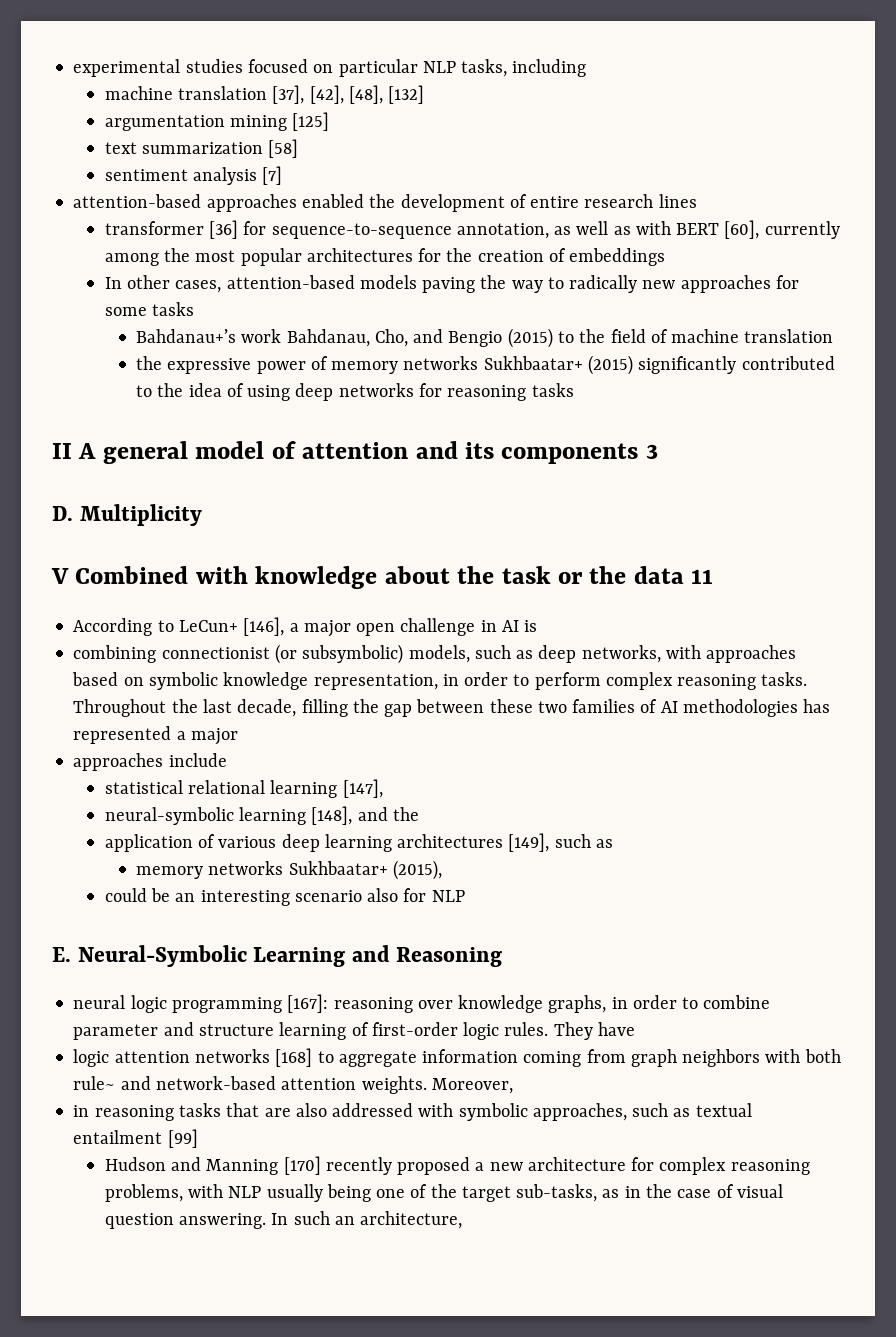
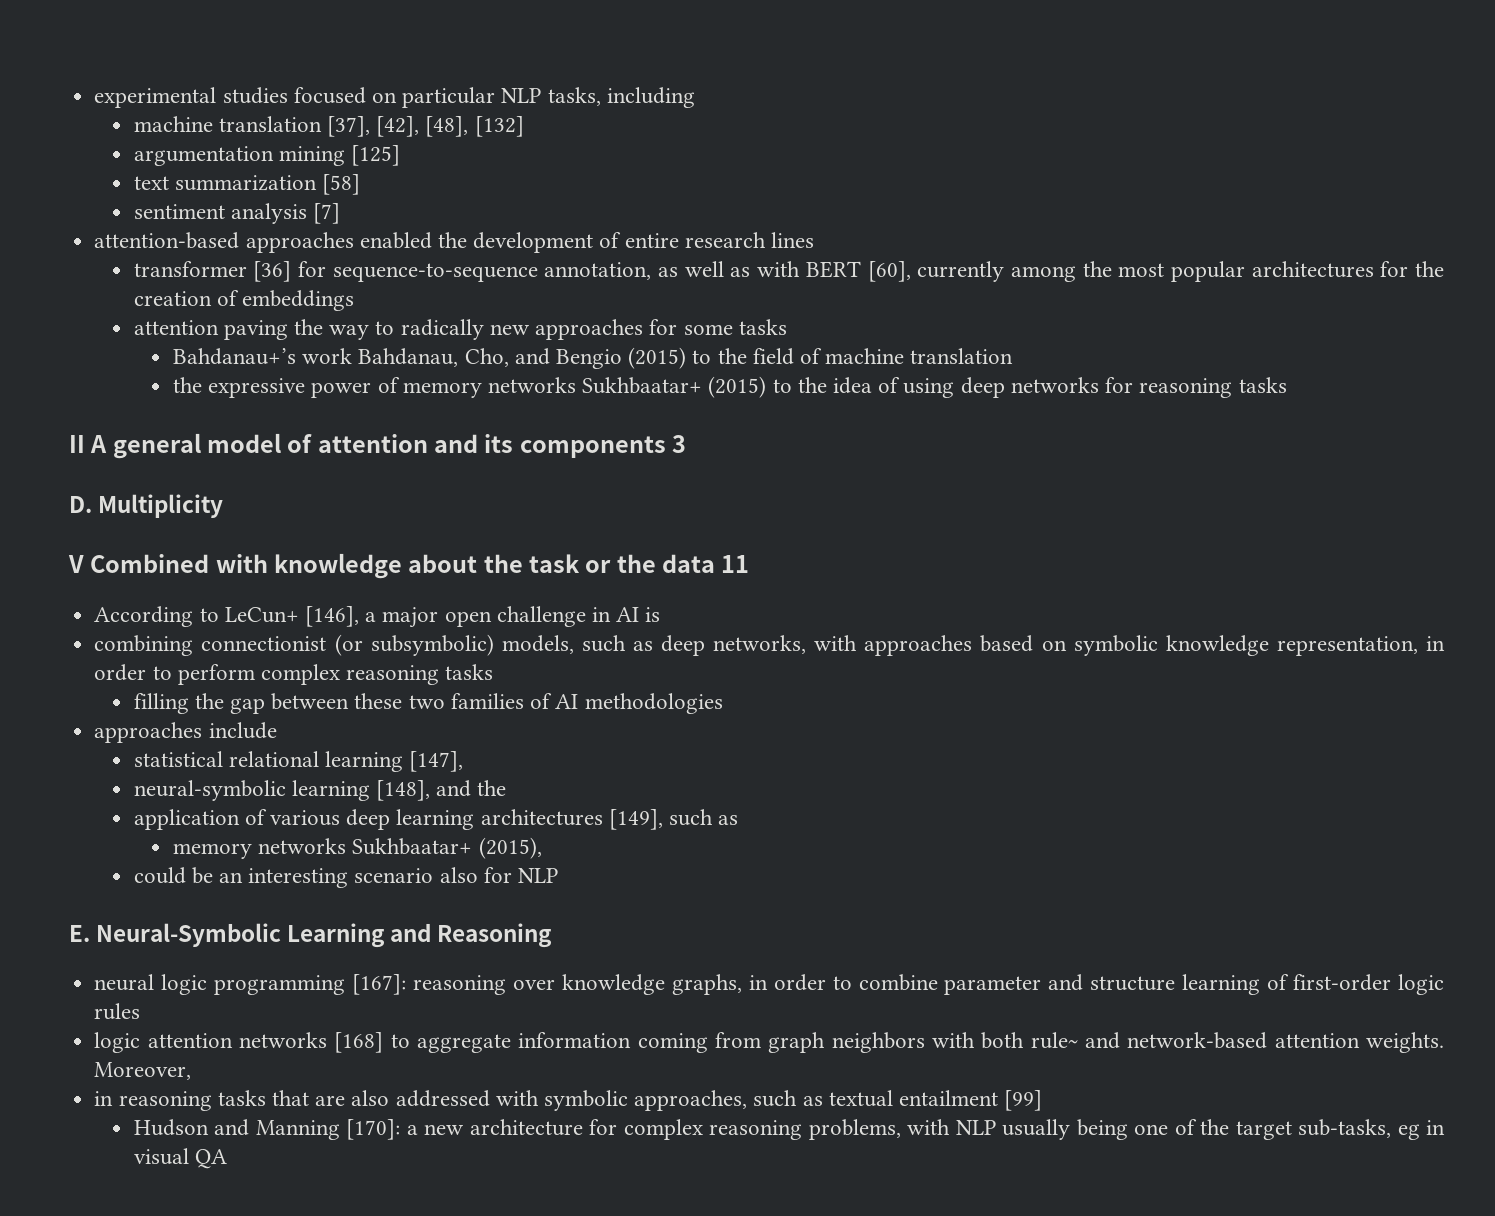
[104,275,417,293] In other cases, attention-based models -> [133,320,219,335] attention
[638,356,835,374] significantly contributed -> (767, 387) none
[761,672,808,686] [73,699,297,717] tasks. Throughout the last decade, -> [445,664,494,680] tasks //
[803,699,831,713] [73,726,238,745] has represented a major -> (723, 703) none
[504,1022,635,1040] rules. They have -> [94,1003,141,1020] rules
[283,1156,471,1175] [170] recently proposed -> [346,1119,401,1140] [170]:
[602,1184,783,1198] [104,1211,463,1229] as in the case of visual question answering. In such an architecture, -> [1397,1120,1445,1140] [133,1148,227,1169] eg in visual QA

